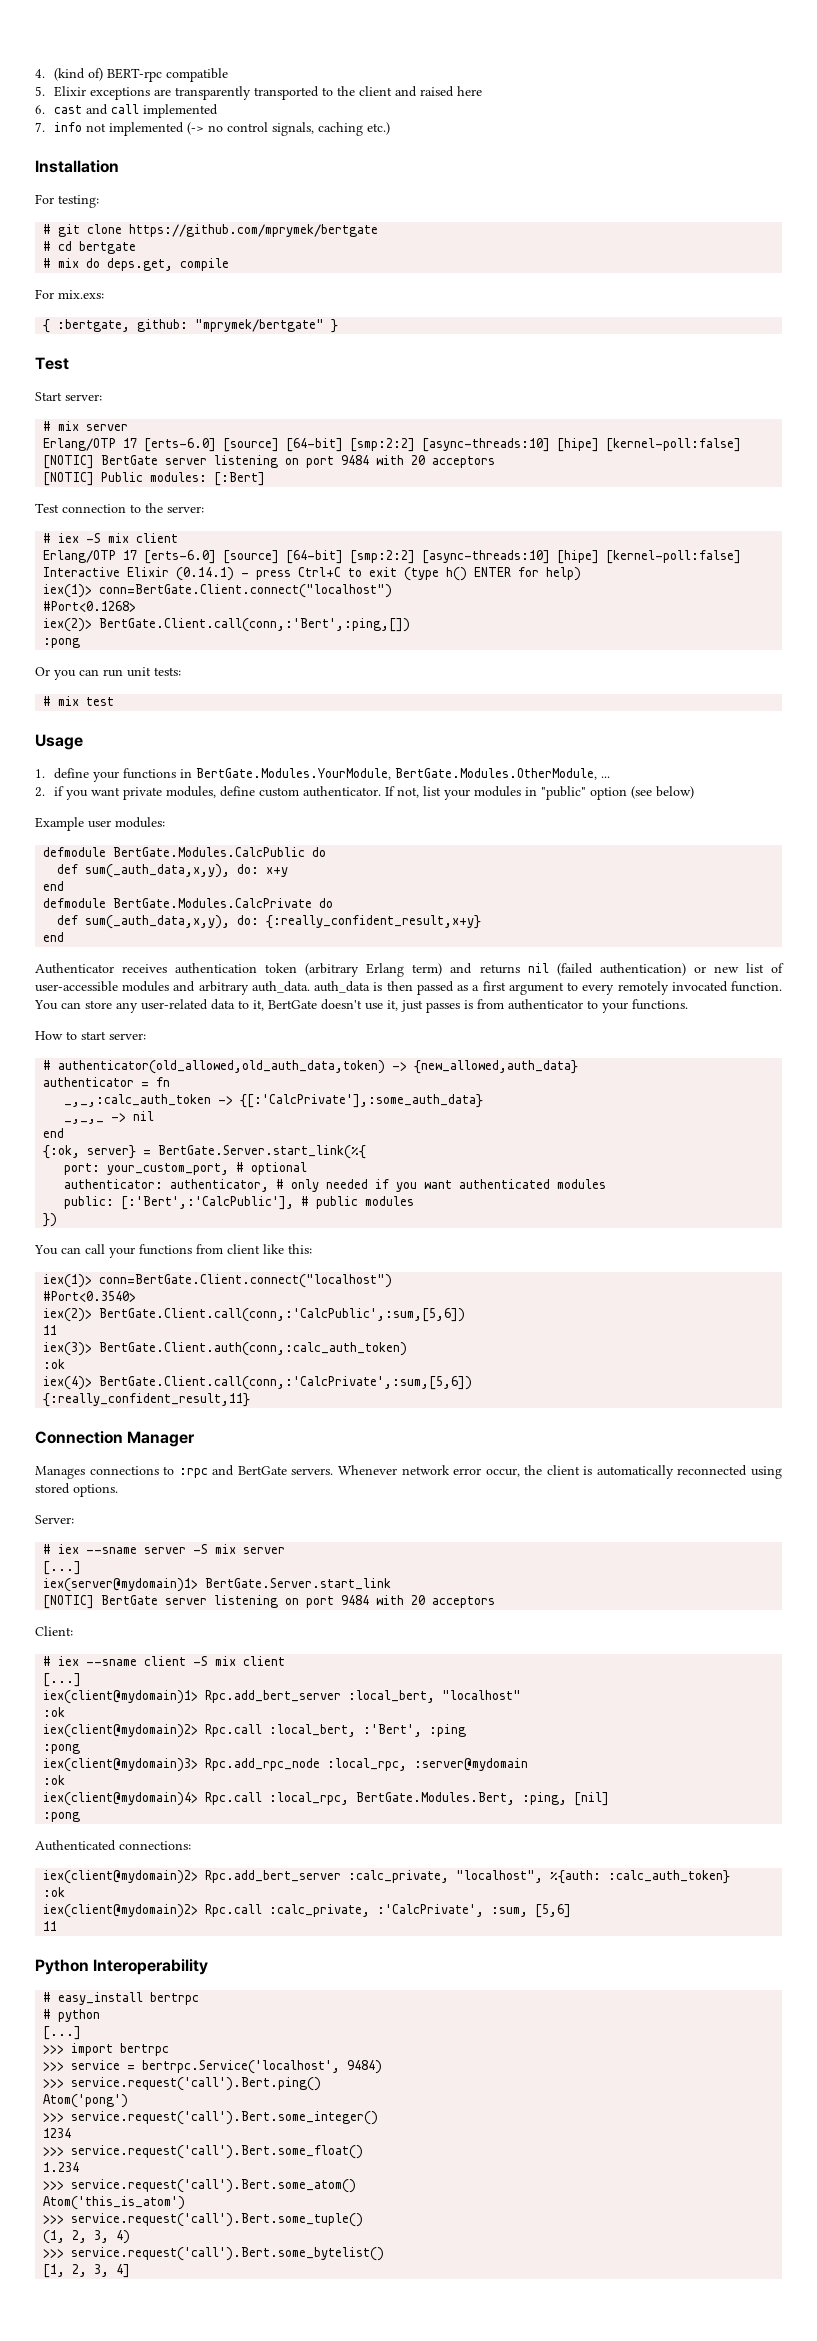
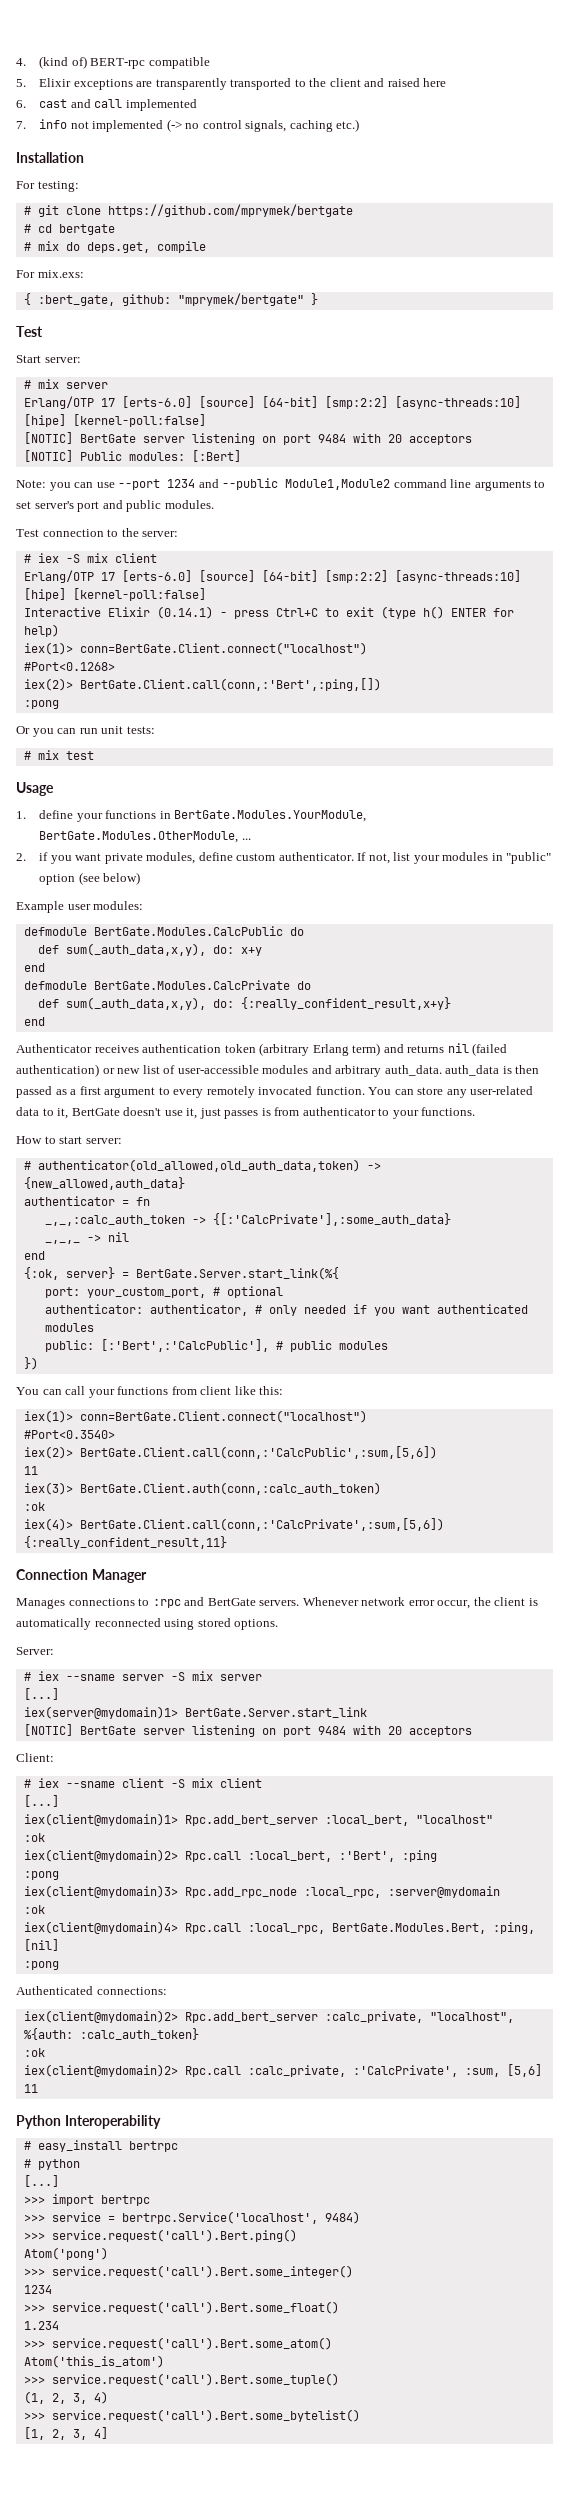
[57,319,131,332] :bertgate, -> [37,295,115,306] :bert_gate,
(266, 479) none -> [16,478,546,491] [16,500,214,512] // Note: you can use --port 1234 and --public Module1,Module2 command line arguments to set server's port and public modules.

